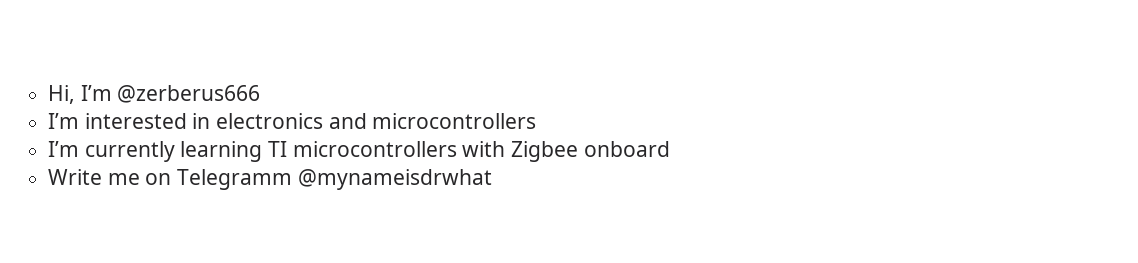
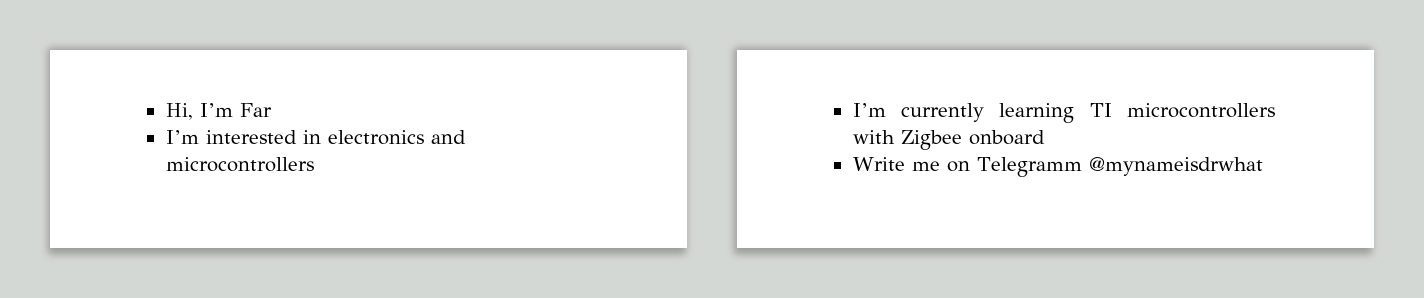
[117,85,261,103] @zerberus666 -> [239,103,272,117] Far

